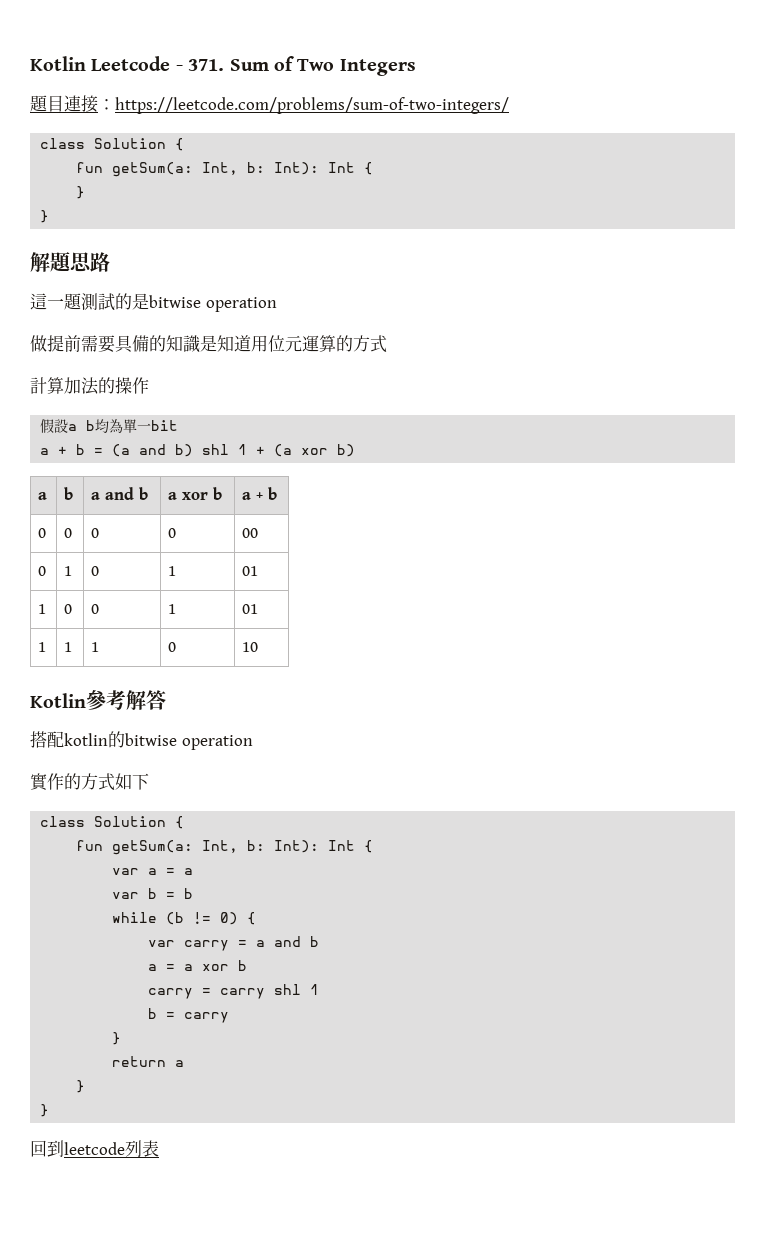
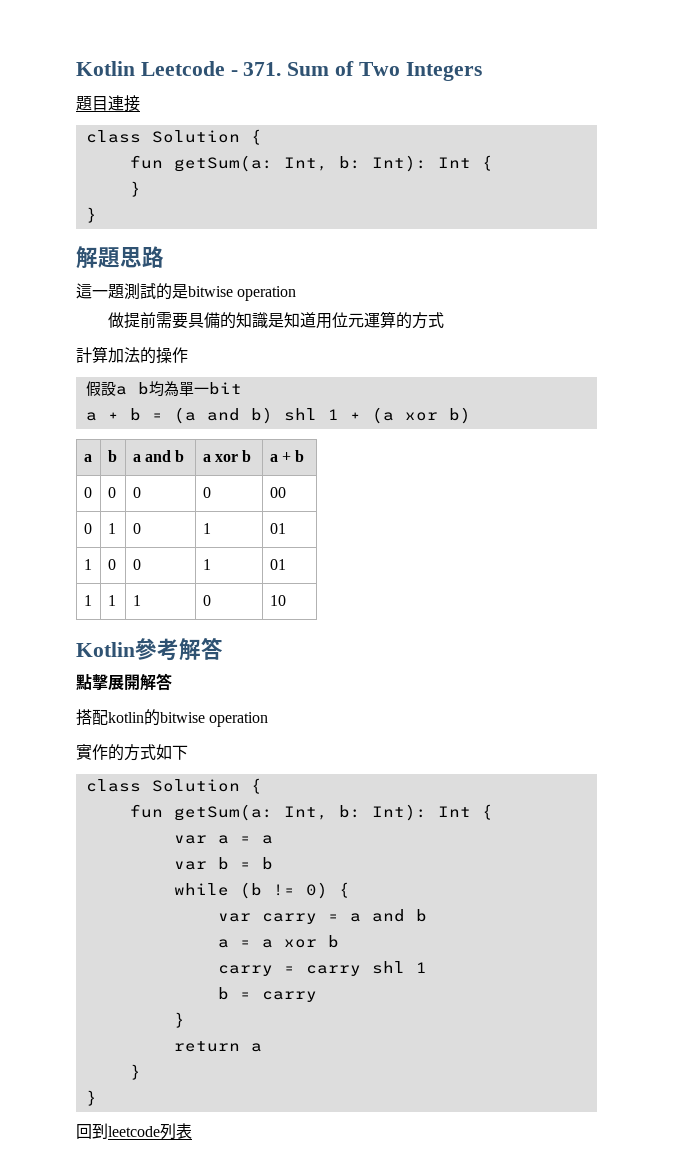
[98,97,509,114] ：https://leetcode.com/problems/sum-of-two-integers/ -> (140, 103) none
(166, 700) none -> [76,673,172,691] // 點擊展開解答

